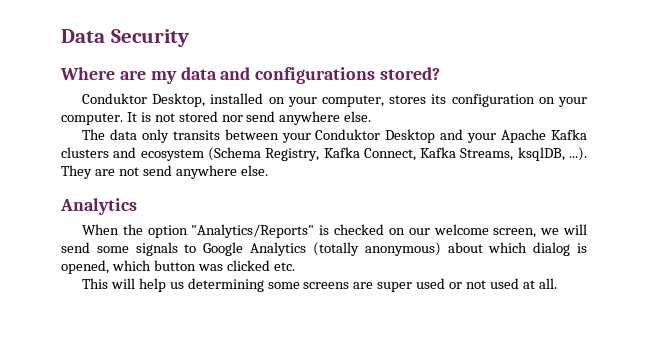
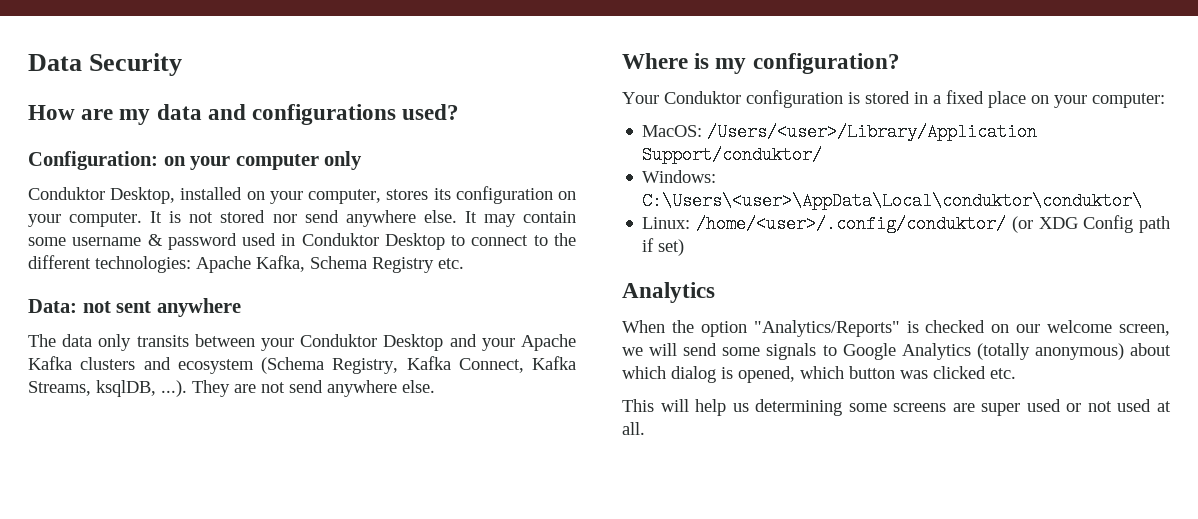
[60,67,115,80] Where -> [28,105,75,120] How
[380,67,441,80] stored? -> [402,104,460,120] [28,151,363,170] used? // Configuration: on your computer only
(372, 116) none -> [464,211,576,227] [28,233,576,250] [28,255,464,273] [28,298,241,317] It may contain some username & password used in Conduktor Desktop to connect to the different technologies: Apache Kafka, Schema Registry etc. // Data: not sent anywhere
(268, 170) none -> [622,53,900,74] [622,90,1165,108] [642,123,1038,141] [642,146,823,164] [642,170,717,183] [642,192,1143,210] [642,215,1170,233] [642,238,685,256] // Where is my configuration? // Your Conduktor configuration is stored in a fixed place on your computer: // MacOS: /Users/<user>/Library/Application Support/conduktor/ // Windows: C:\Users\<user>\AppData\Local\conduktor\conduktor\ // Linux: /home/<user>/.config/conduktor/ (or XDG Config path if set)

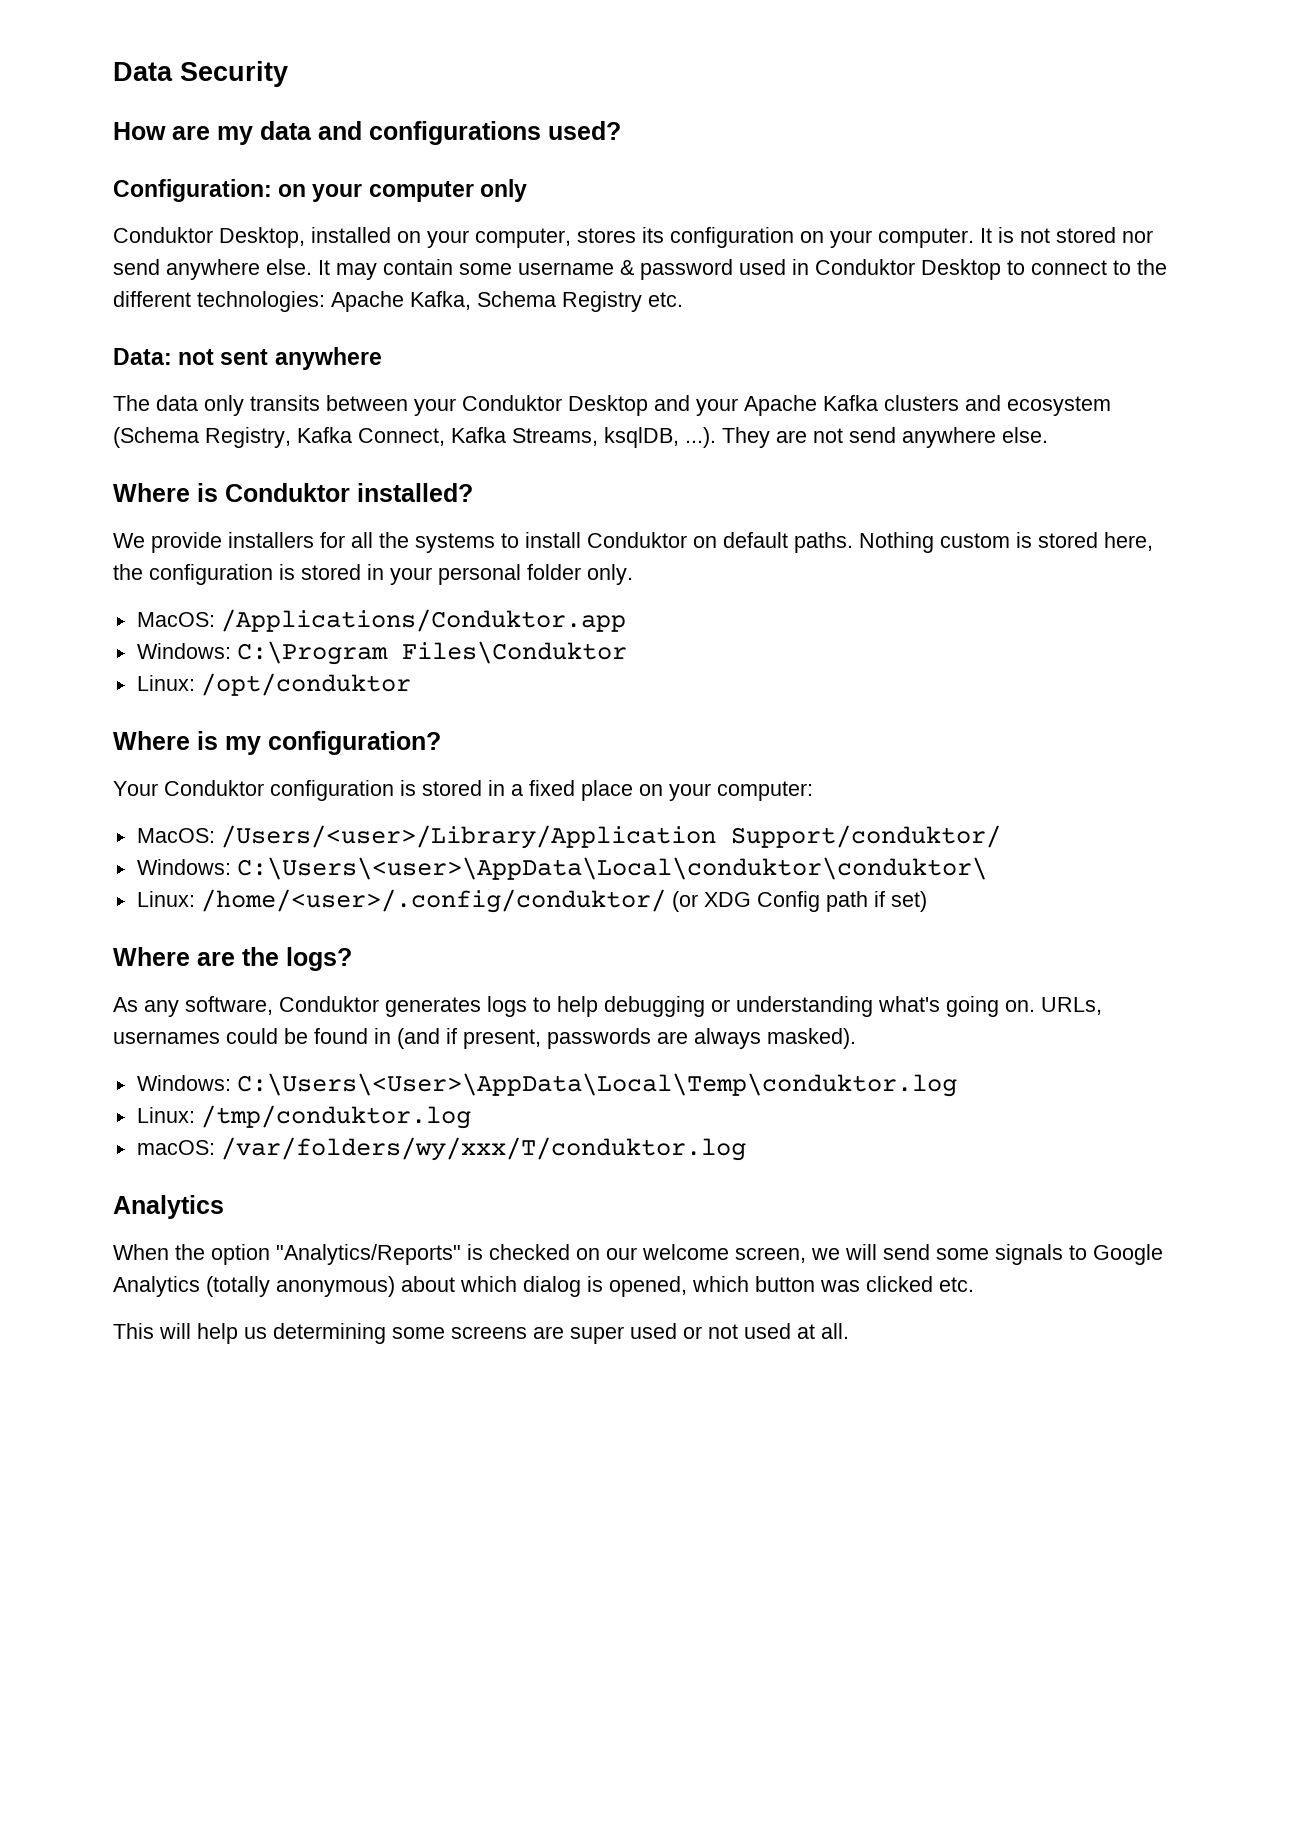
(435, 386) none -> [113,483,473,502] [113,532,1153,553] [113,564,633,585] [136,609,626,632] [136,641,627,665] [136,673,411,696] // Where is Conduktor installed? // We provide installers for all the systems to install Conduktor on default paths. Nothing custom is stored here, the configuration is stored in your personal folder only. // MacOS: /Applications/Conduktor.app // Windows: C:\Program Files\Conduktor // Linux: /opt/conduktor
(685, 247) none -> [113,947,352,971] [113,996,1102,1017] [113,1028,856,1049] [136,1073,957,1097] [136,1105,471,1129] [136,1137,746,1161] // Where are the logs? // As any software, Conduktor generates logs to help debugging or understanding what's going on. URLs, usernames could be found in (and if present, passwords are always masked). // Windows: C:\Users\<User>\AppData\Local\Temp\conduktor.log // Linux: /tmp/conduktor.log // macOS: /var/folders/wy/xxx/T/conduktor.log

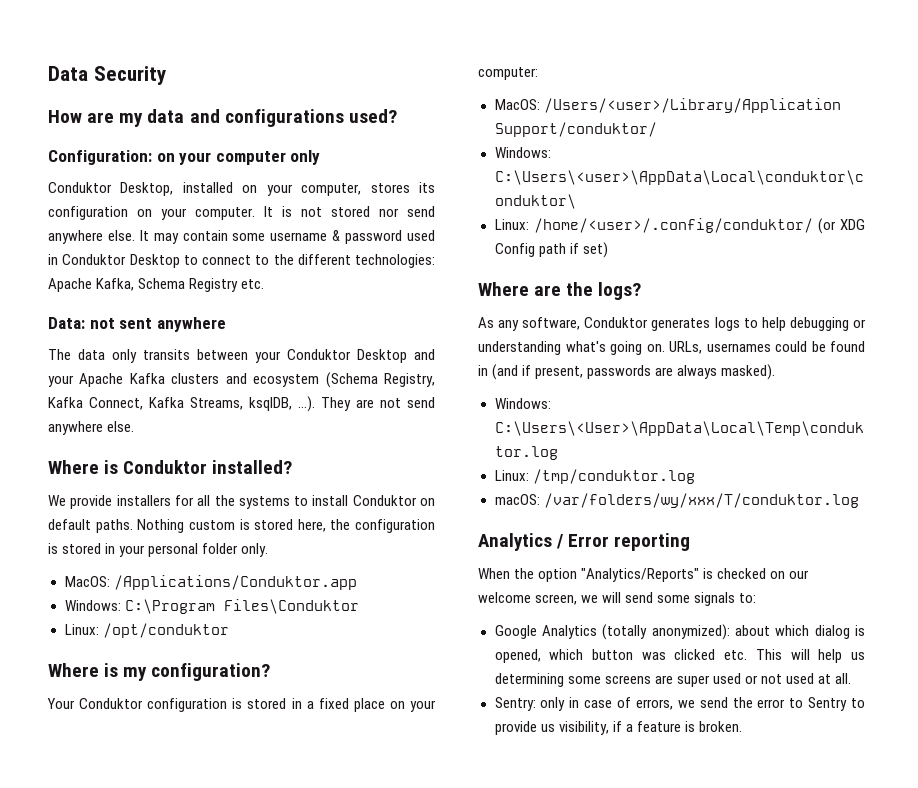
(224, 1207) none -> [556,533,691,551] / Error reporting
[1069,1245,1087,1260] to -> [739,593,757,603] to: //
[276,1276,395,1297] anonymous) -> [651,624,730,640] anonymized):
(974, 1284) // -> (748, 655) none
(849, 1331) none -> [494,697,865,711] [494,721,742,735] // Sentry: only in case of errors, we send the error to Sentry to provide us visibility, if a feature is broken.

